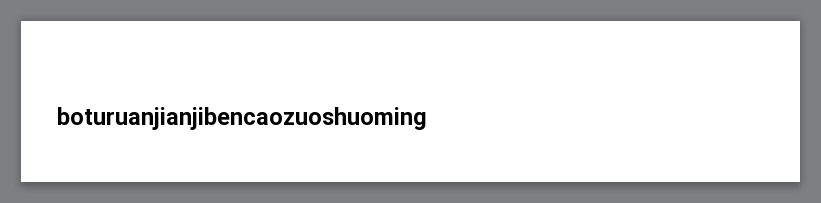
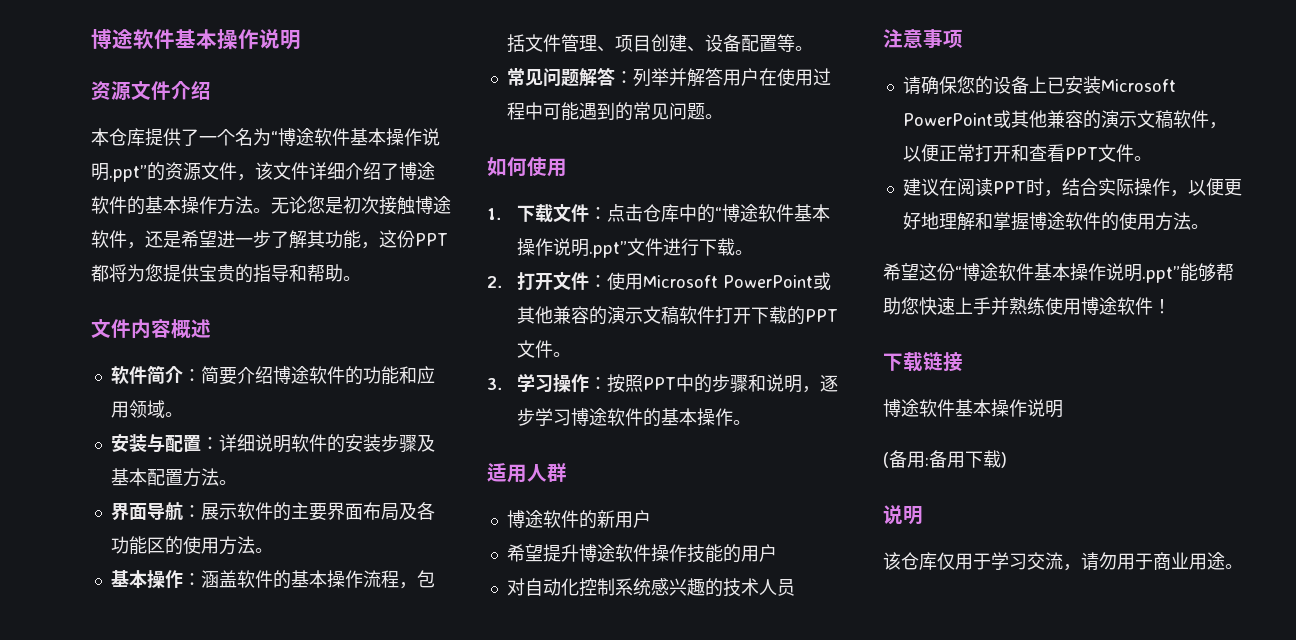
[57,107,427,130] boturuanjianjibencaozuoshuoming -> [91,29,301,50] [91,81,211,101] [91,128,440,146] [91,162,435,182] [91,196,451,215] [91,230,448,249] [91,264,361,283] [91,319,211,339] [110,365,435,385] [110,400,183,418] [110,434,435,453] [110,468,237,487] [110,502,435,521] [110,536,273,555] [110,570,435,589] [506,34,813,52] [506,67,831,87] [506,102,723,121] [487,157,567,177] [487,204,831,223] [517,238,754,258] [487,272,832,290] [517,306,839,325] [517,340,572,358] [487,373,839,393] [517,408,752,427] [487,463,567,483] [506,510,651,529] [506,544,777,563] [506,578,795,597] [883,29,963,48] [902,76,1176,95] [902,110,1227,129] [902,144,1152,162] [902,178,1242,197] [902,212,1209,231] [883,263,1234,283] [883,297,1171,315] [883,352,963,372] [883,399,1063,418] [883,450,1007,468] [883,505,923,525] [883,552,1243,571] 博途软件基本操作说明 // 资源文件介绍 // 本仓库提供了一个名为“博途软件基本操作说明.ppt”的资源文件，该文件详细介绍了博途软件的基本操作方法。无论您是初次接触博途软件，还是希望进一步了解其功能，这份PPT都将为您提供宝贵的指导和帮助。 // 文件内容概述 // 软件简介：简要介绍博途软件的功能和应用领域。 // 安装与配置：详细说明软件的安装步骤及基本配置方法。 // 界面导航：展示软件的主要界面布局及各功能区的使用方法。 // 基本操作：涵盖软件的基本操作流程，包括文件管理、项目创建、设备配置等。 // 常见问题解答：列举并解答用户在使用过程中可能遇到的常见问题。 // 如何使用 // 1.下载文件：点击仓库中的“博途软件基本操作说明.ppt”文件进行下载。 // 2.打开文件：使用Microsoft PowerPoint或其他兼容的演示文稿软件打开下载的PPT文件。 // 3.学习操作：按照PPT中的步骤和说明，逐步学习博途软件的基本操作。 // 适用人群 // 博途软件的新用户 // 希望提升博途软件操作技能的用户 // 对自动化控制系统感兴趣的技术人员 // 注意事项 // 请确保您的设备上已安装Microsoft PowerPoint或其他兼容的演示文稿软件，以便正常打开和查看PPT文件。 // 建议在阅读PPT时，结合实际操作，以便更好地理解和掌握博途软件的使用方法。 // 希望这份“博途软件基本操作说明.ppt”能够帮助您快速上手并熟练使用博途软件！ // 下载链接 // 博途软件基本操作说明 // (备用:备用下载) // 说明 // 该仓库仅用于学习交流，请勿用于商业用途。

